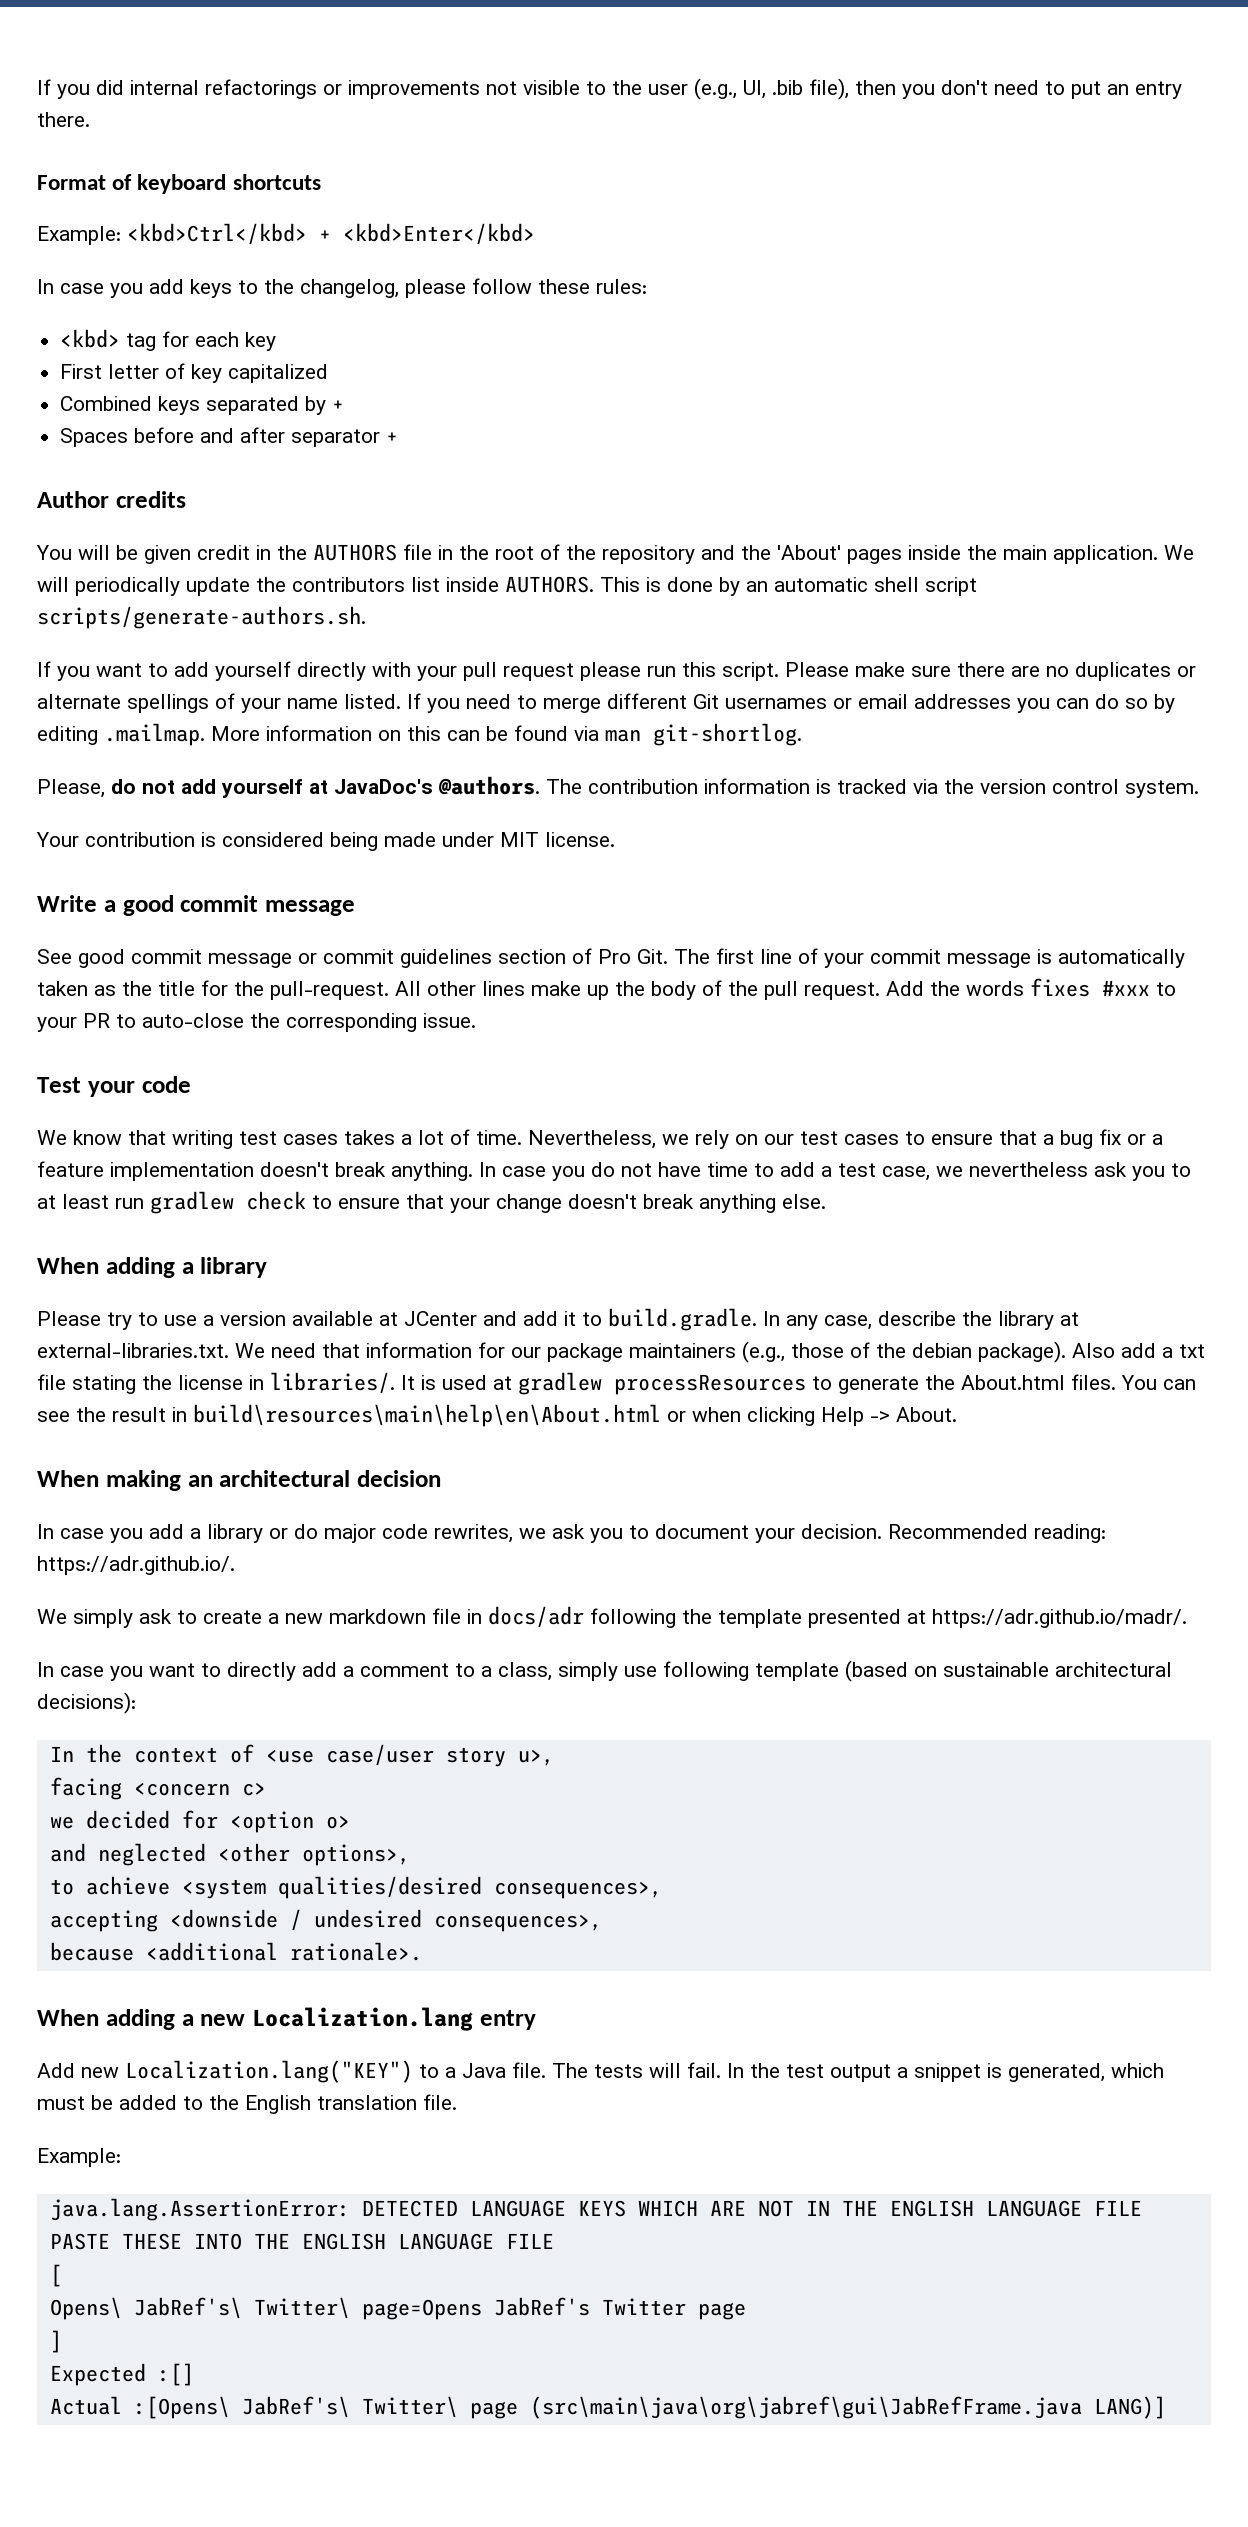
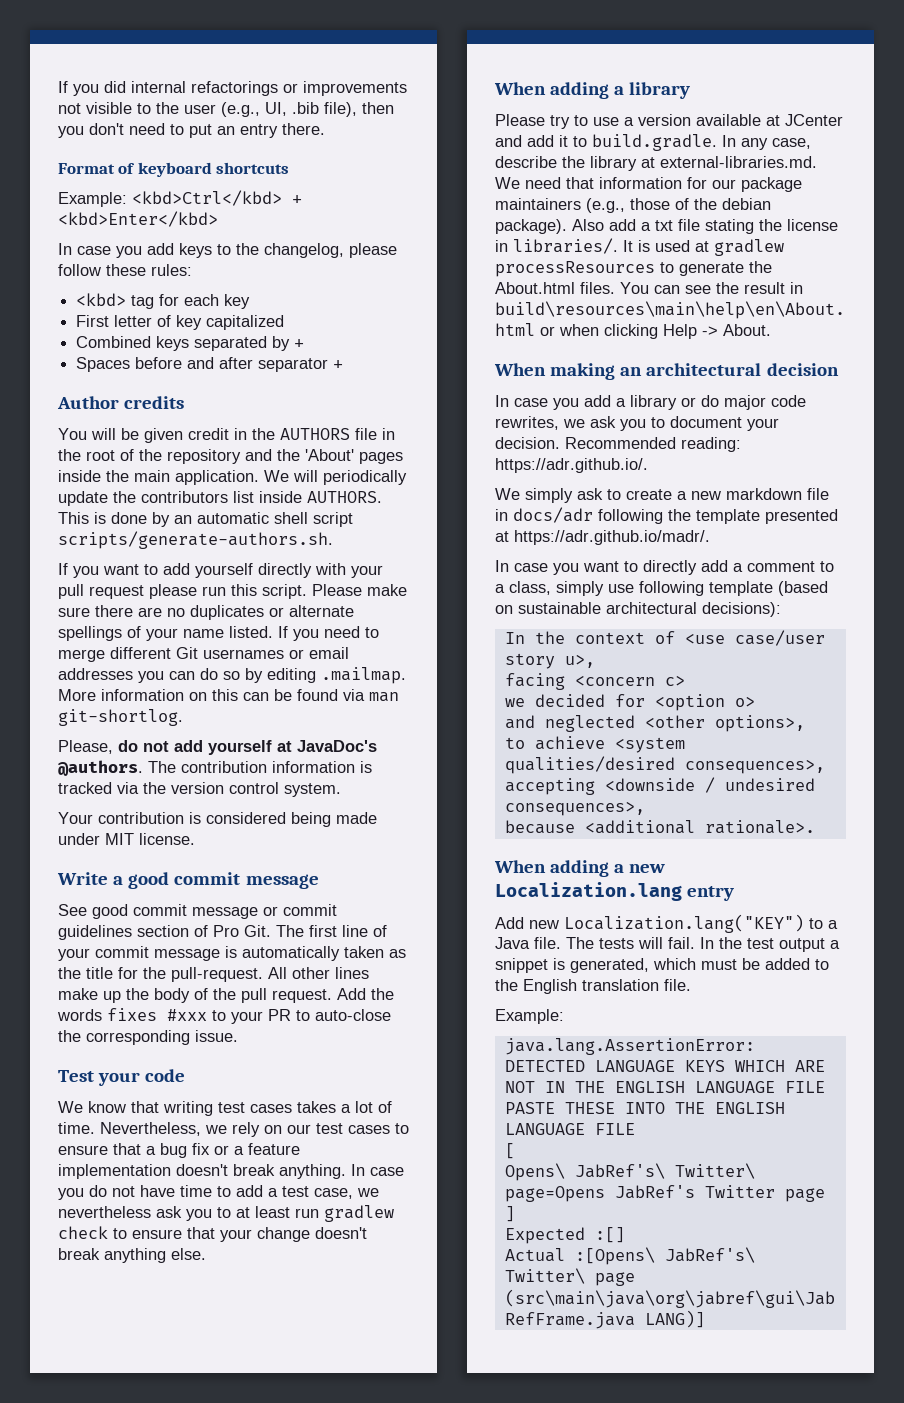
[37,1343,229,1358] external-libraries.txt. -> [660,156,817,168] external-libraries.md.

